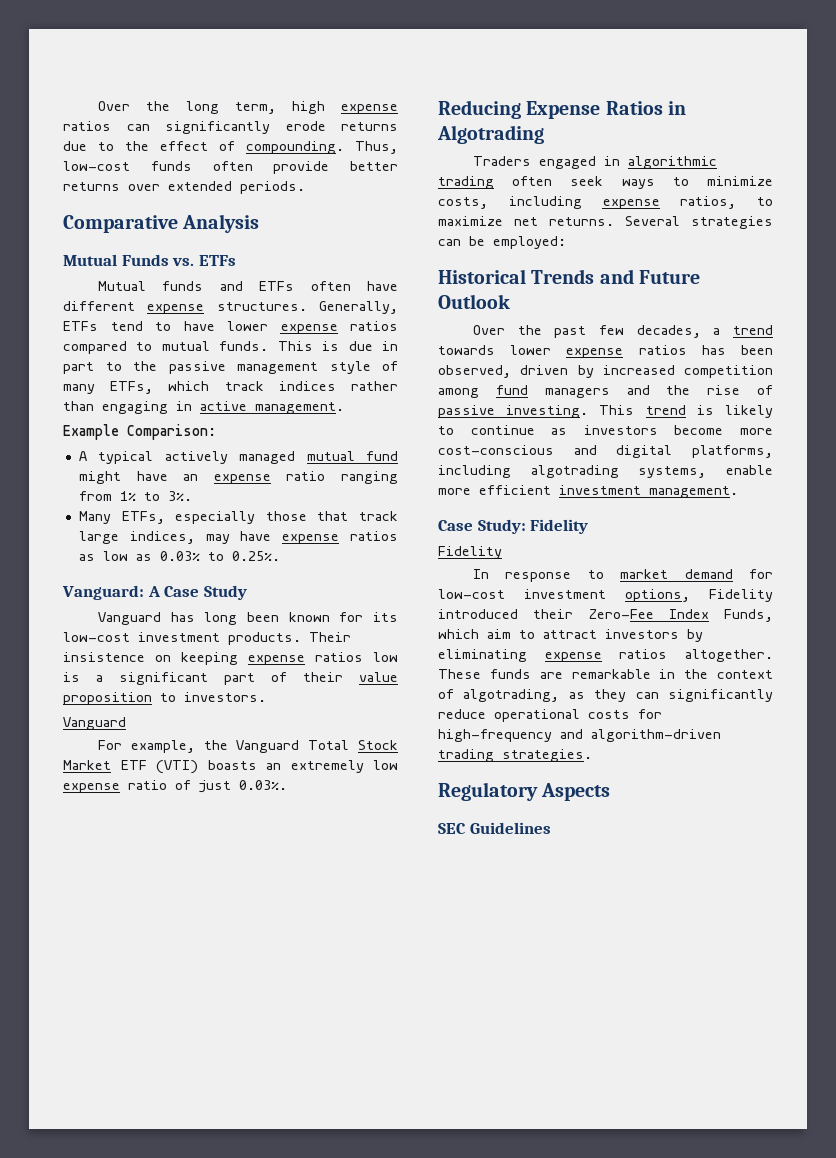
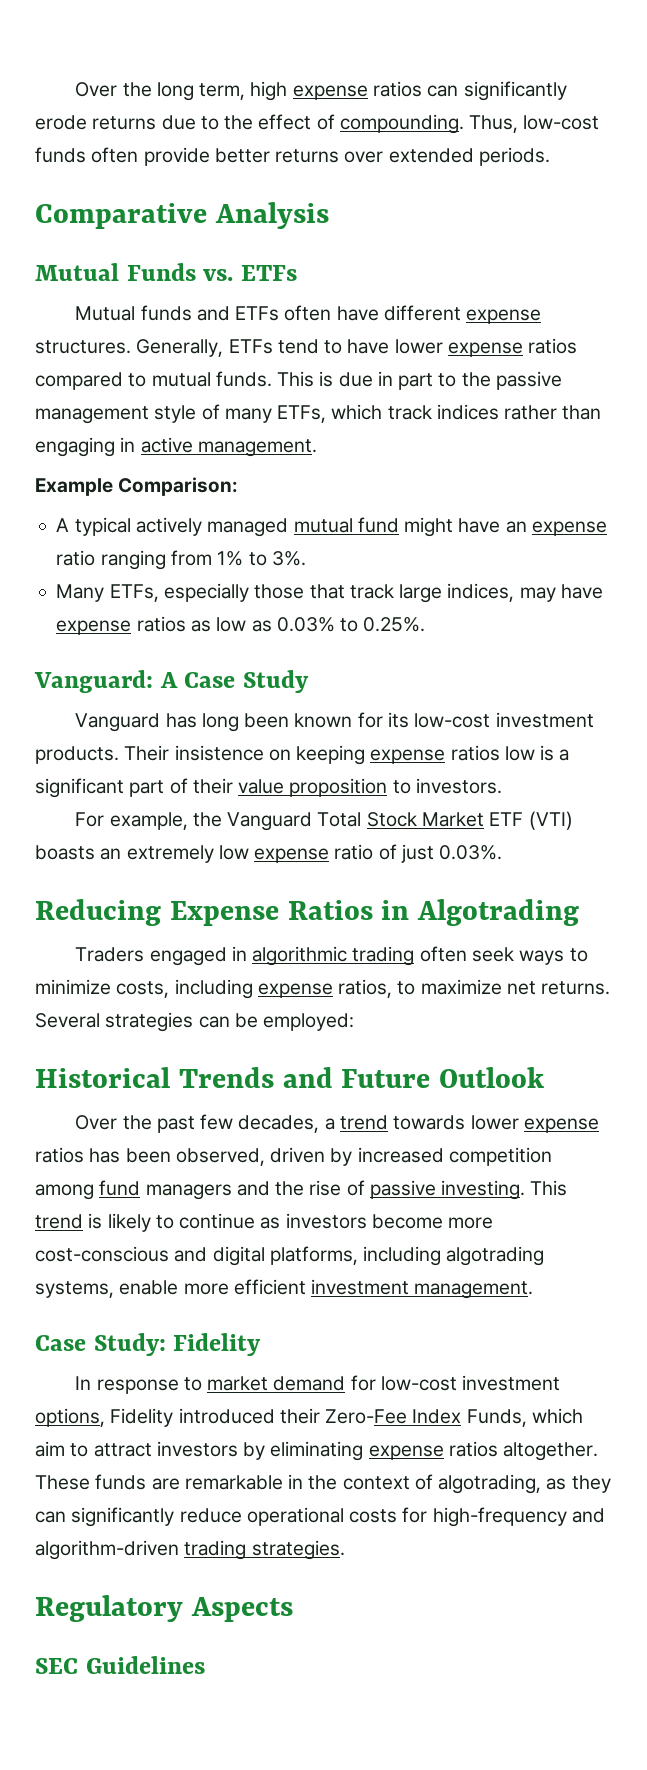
[63,717,126,730] // Vanguard -> (502, 786) none
[438,546,502,559] // Fidelity -> (262, 1344) none

